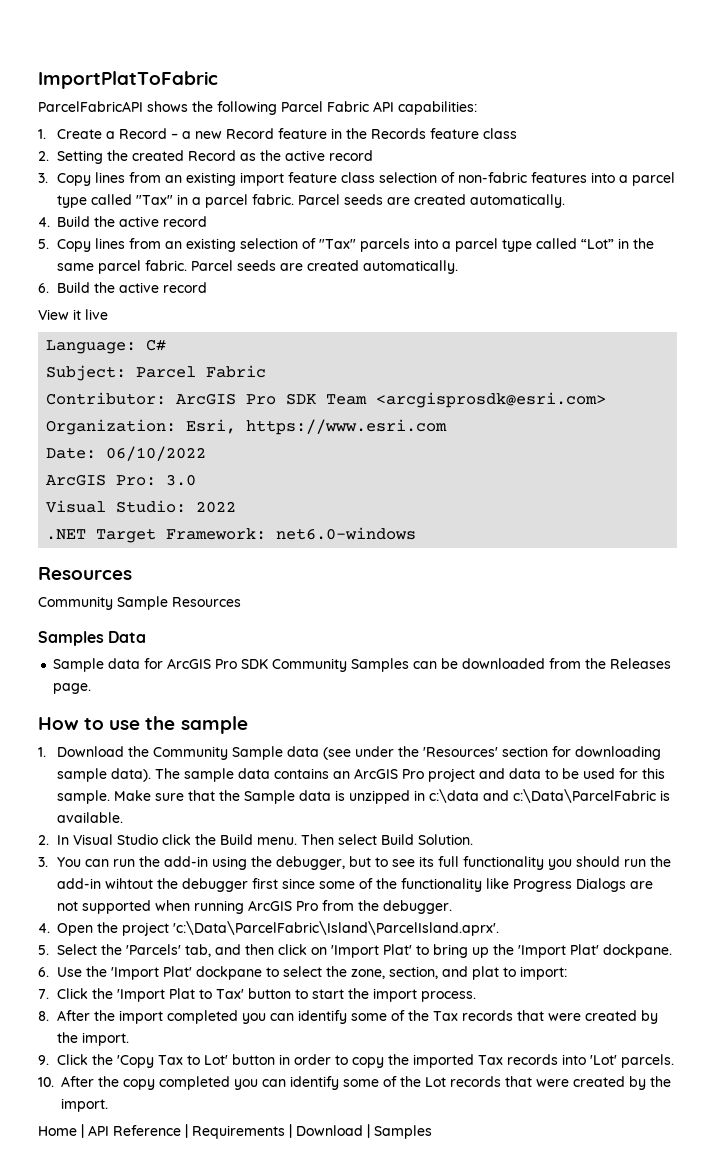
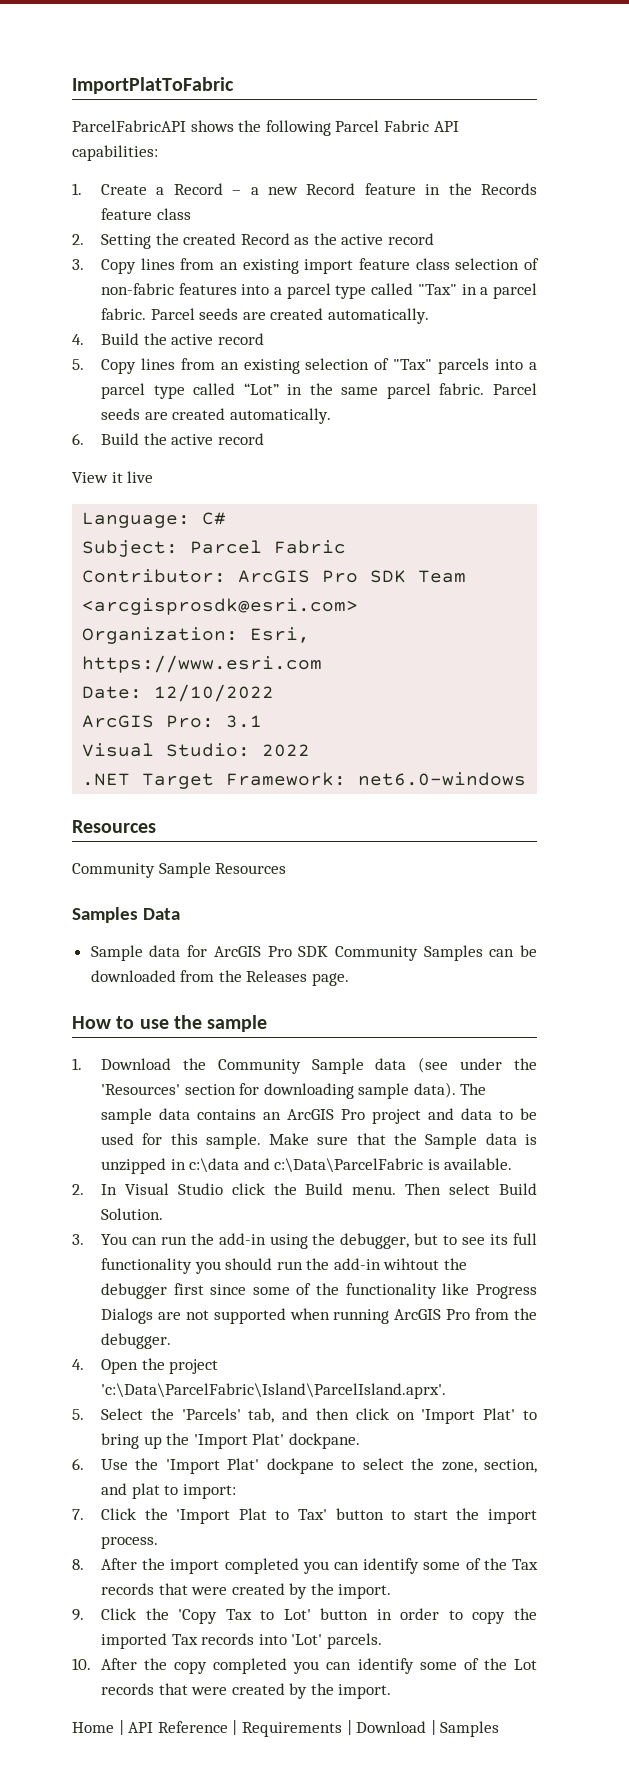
[106,446,207,461] 06/10/2022 -> [154,684,275,702] 12/10/2022
[166,474,197,486] 3.0 -> [226,715,263,728] 3.1

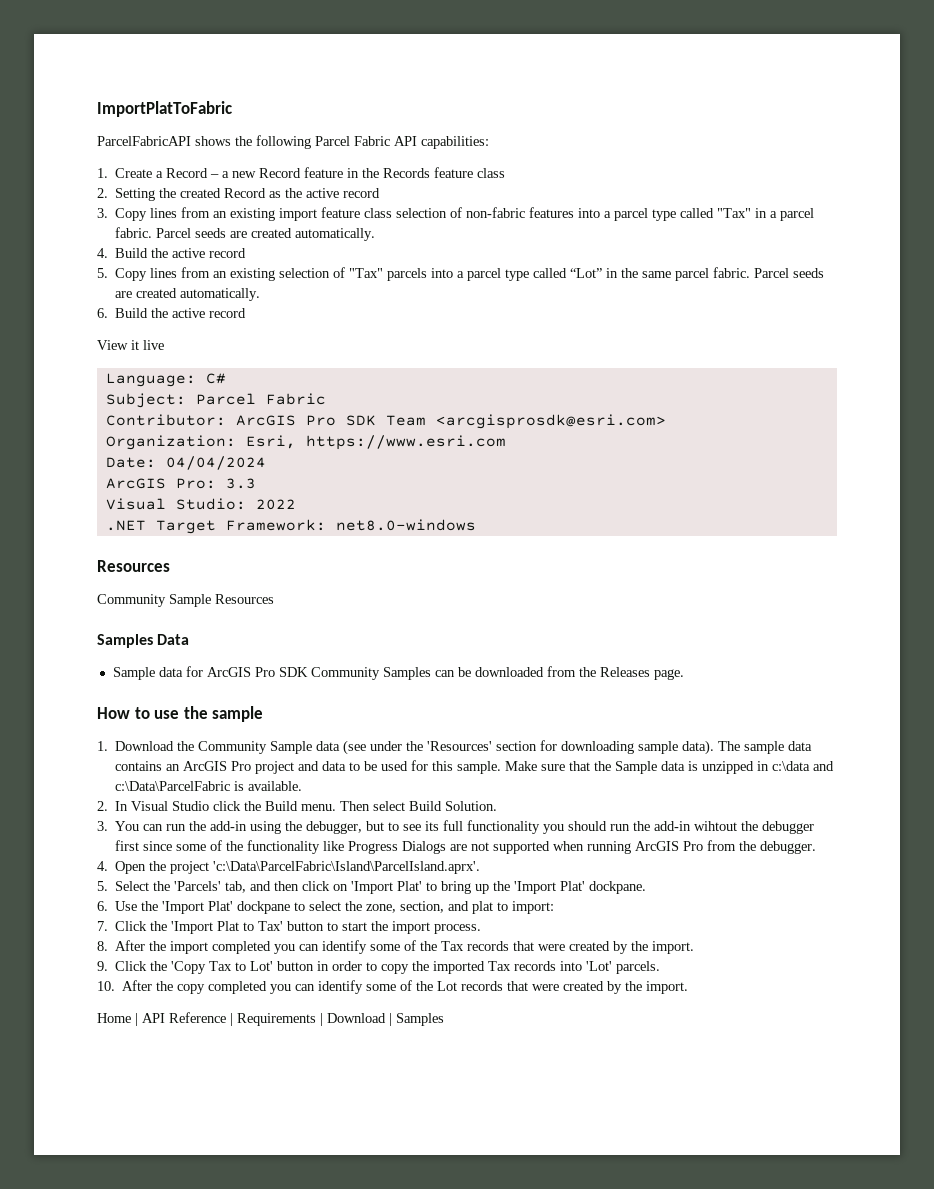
[154,684,275,702] 12/10/2022 -> [165,456,266,470] 04/04/2024
[226,715,263,728] 3.1 -> [225,478,256,489] 3.3
[358,772,527,786] net6.0-windows -> [335,519,476,531] net8.0-windows

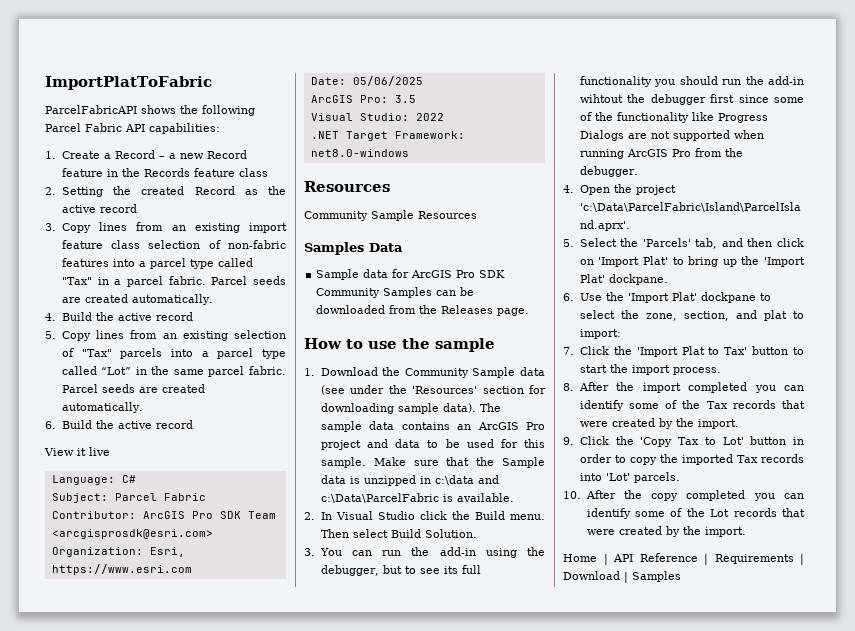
[165,456,266,470] 04/04/2024 -> [352,76,423,86] 05/06/2025
[225,478,256,489] 3.3 -> [394,95,416,103] 3.5

